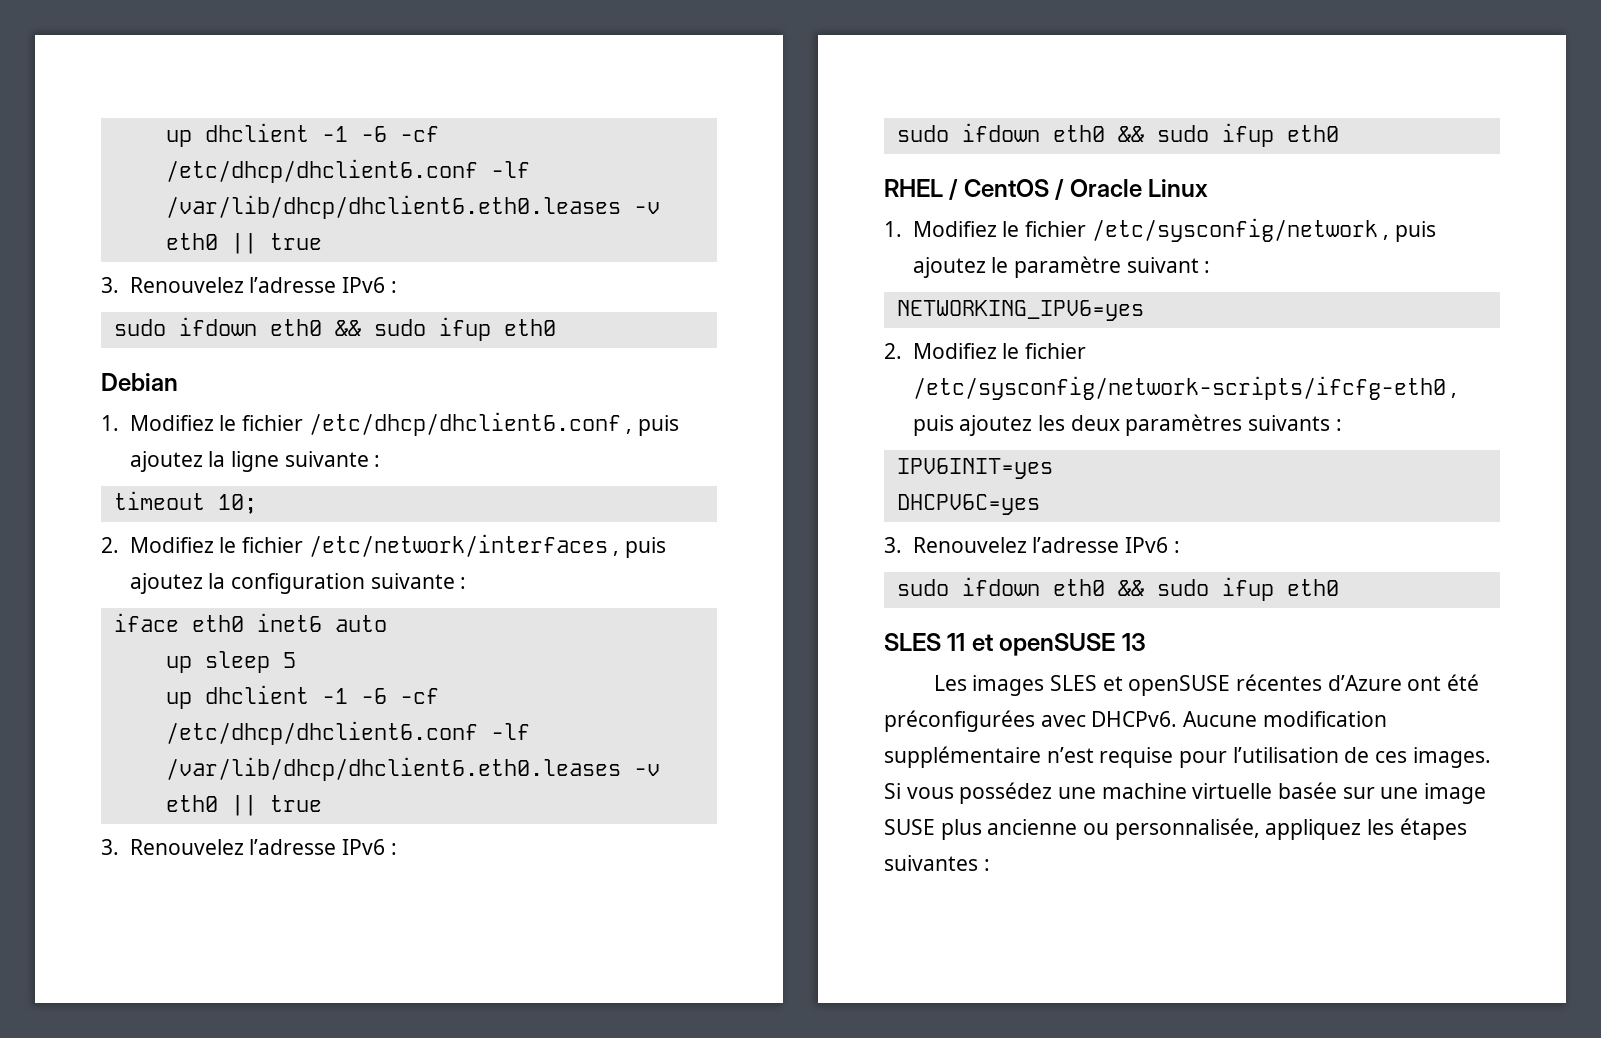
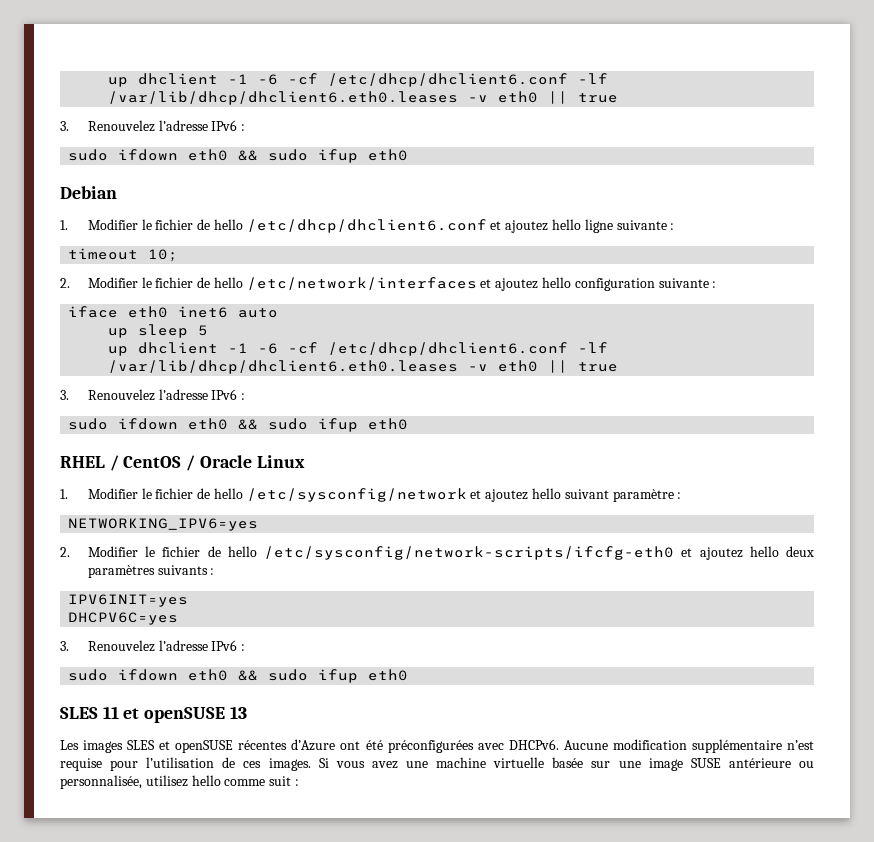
[129,412,679,436] [129,451,226,472] Modifiez le fichier /etc/dhcp/dhclient6.conf , puis ajoutez la -> [87,219,582,233] Modifier le fichier de hello /etc/dhcp/dhclient6.conf et ajoutez hello
[129,534,666,558] [129,573,226,594] Modifiez le fichier /etc/network/interfaces , puis ajoutez la -> [87,277,572,291] Modifier le fichier de hello /etc/network/interfaces et ajoutez hello
[912,218,1436,242] [912,256,1199,278] Modifiez le fichier /etc/sysconfig/network , puis ajoutez le paramètre suivant -> [87,488,674,502] Modifier le fichier de hello /etc/sysconfig/network et ajoutez hello suivant paramètre
[912,343,1086,359] [912,376,1458,400] [912,415,1065,436] Modifiez le fichier /etc/sysconfig/network-scripts/ifcfg-eth0 , puis ajoutez les -> [87,546,779,560] Modifier le fichier de hello /etc/sysconfig/network-scripts/ifcfg-eth0 et ajoutez hello
[959,782,1053,804] possédez -> [371,761,398,769] avez
[940,818,1467,840] [884,855,978,871] plus ancienne ou personnalisée, appliquez les étapes suivantes -> [728,758,814,768] [60,775,292,789] antérieure ou personnalisée, utilisez hello comme suit

